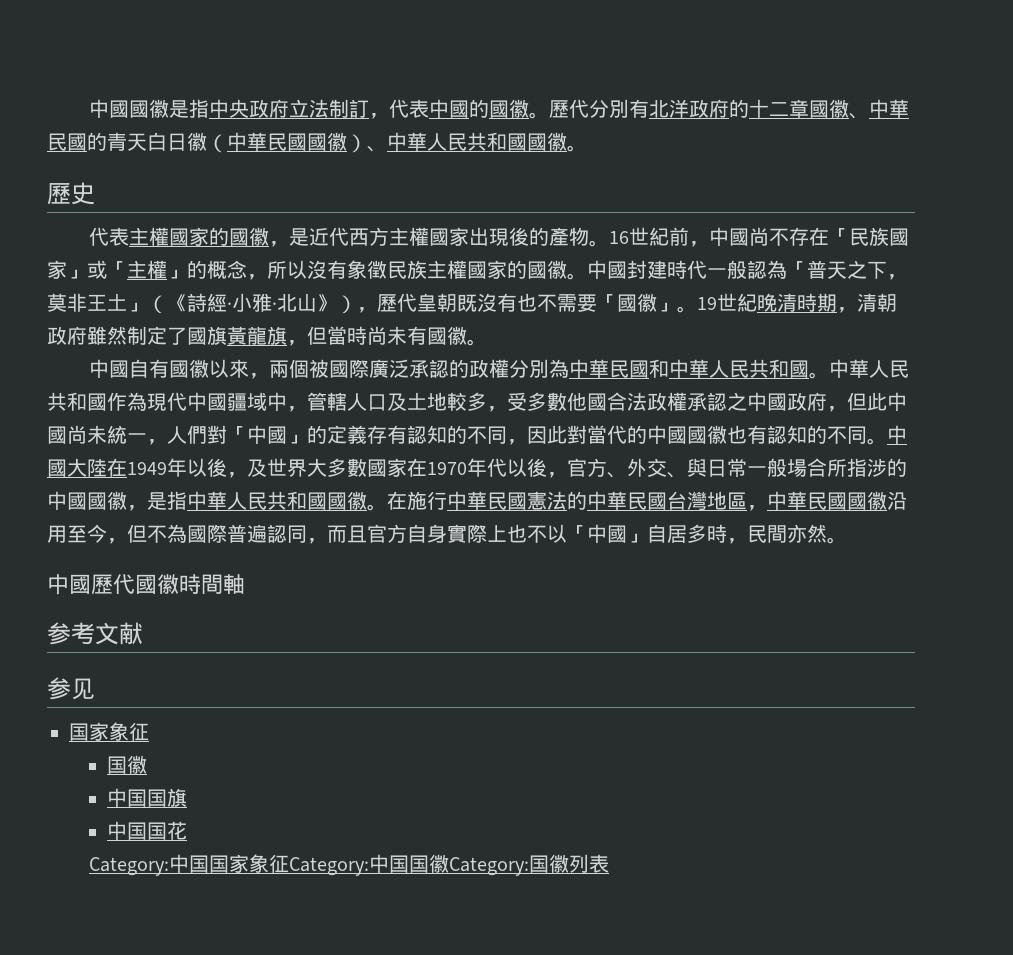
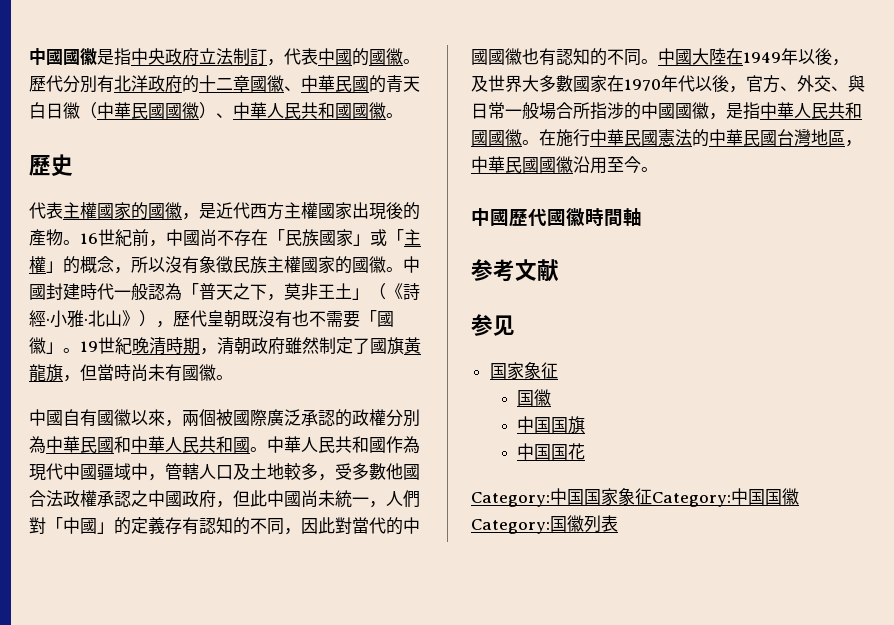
[107,524,827,544] ，但不為國際普遍認同，而且官方自身實際上也不以「中國」自居多時，民間亦然 -> (641, 164) none

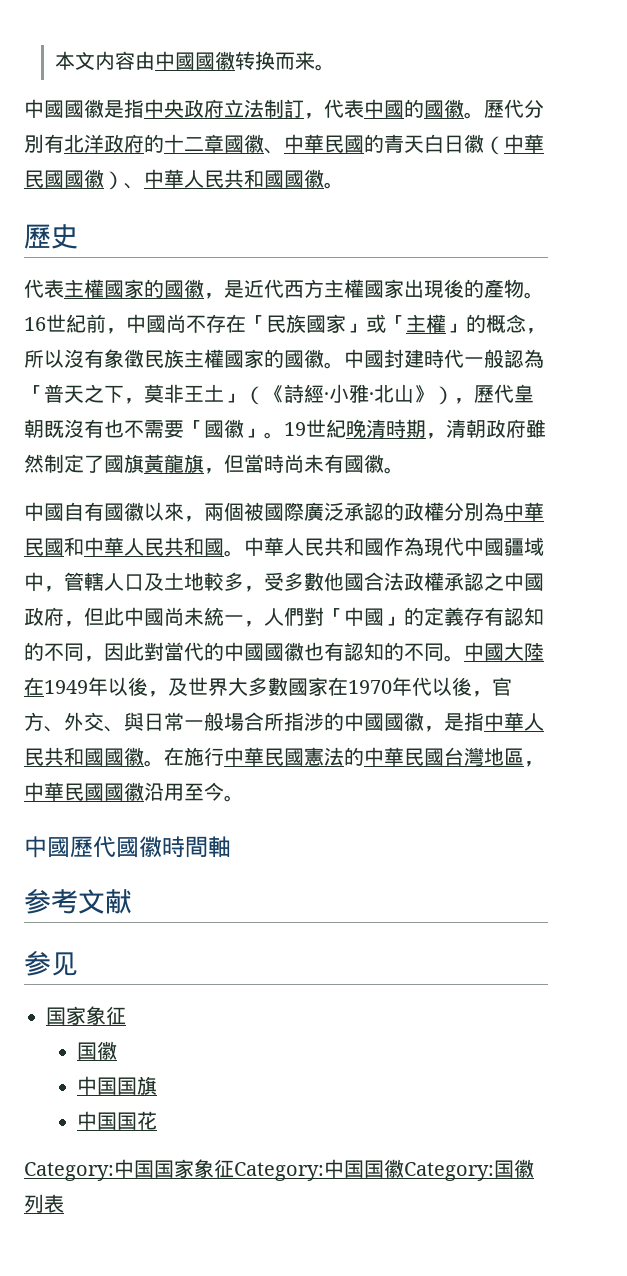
(29, 56) none -> [55,51,336,71] 本文内容由中國國徽转换而来。 //

